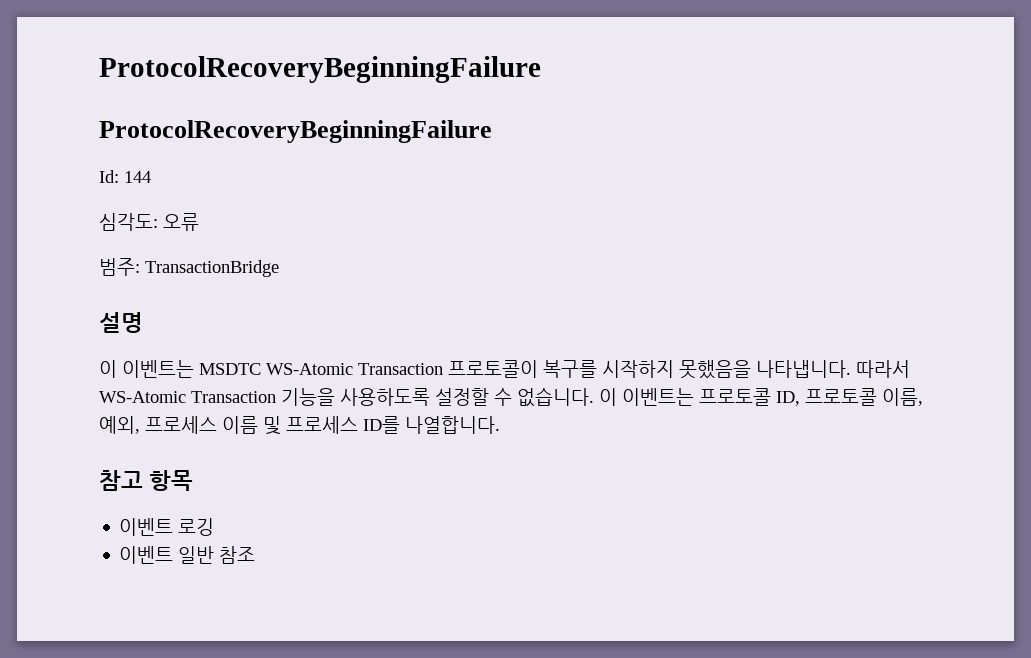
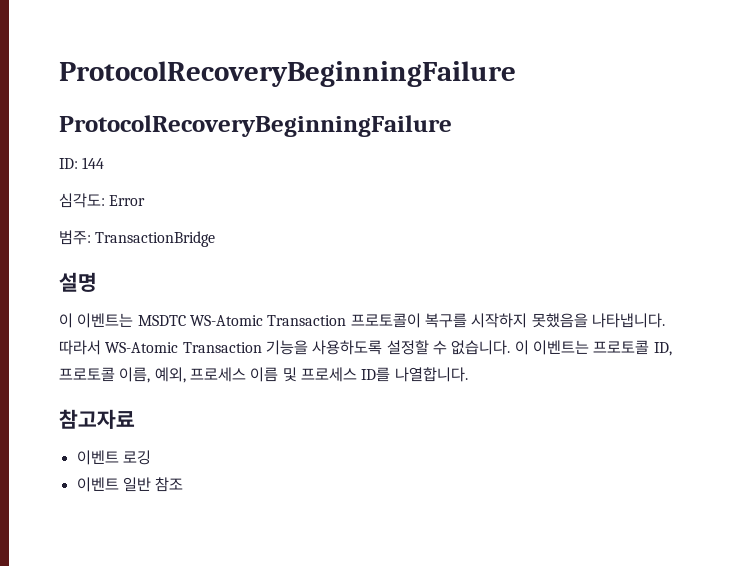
[99,170,119,183] Id: -> [59,158,78,169] ID:
[163,213,199,231] 오류 -> [109,195,146,206] Error
[99,470,194,491] 참고 항목 -> [59,409,135,429] 참고자료

